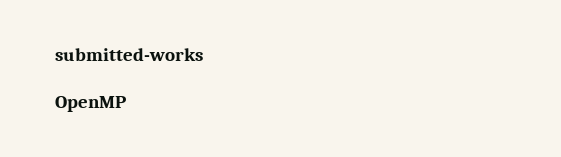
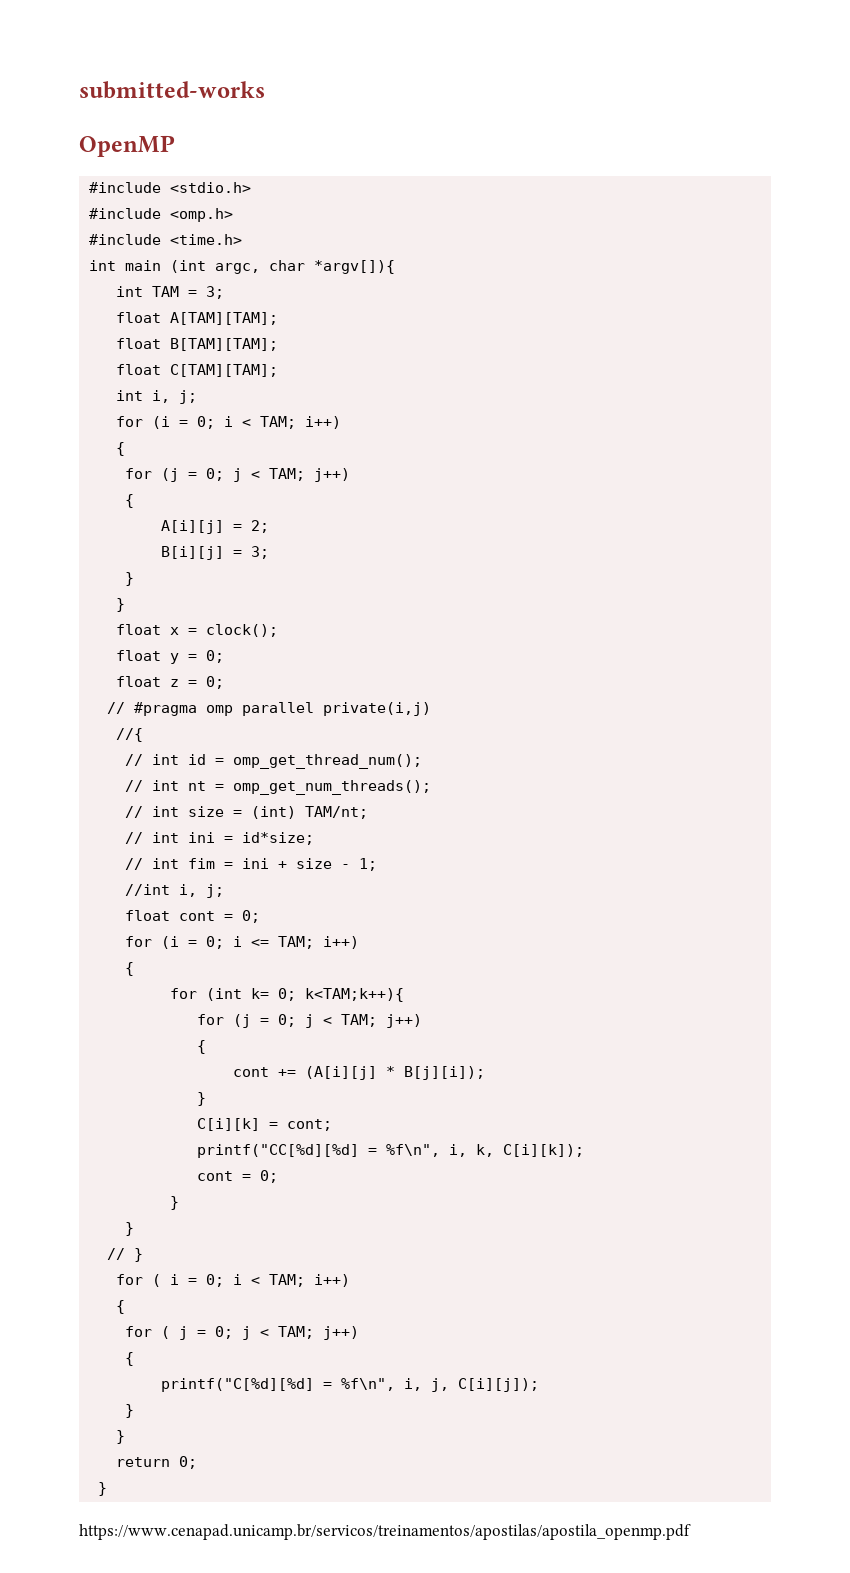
(126, 104) none -> [89,182,252,193] [89,208,234,222] [89,234,243,245] [89,260,396,274] [116,286,225,299] [116,312,279,325] [116,338,279,351] [116,364,279,377] [116,390,198,404] [116,416,342,429] [116,442,126,456] [125,468,351,482] [125,494,135,508] [161,520,270,534] [161,546,270,560] [125,572,135,586] [116,598,126,612] [116,624,279,637] [116,650,225,664] [116,676,225,689] [107,702,432,716] [116,728,144,742] [125,754,423,769] [125,780,432,795] [125,806,369,819] [125,832,315,845] [125,858,378,871] [125,884,225,898] [125,910,261,923] [125,936,360,949] [125,962,135,976] [170,988,405,1002] [197,1014,423,1028] [197,1040,207,1054] [233,1066,486,1080] [197,1092,207,1106] [197,1118,333,1131] [197,1144,585,1158] [197,1170,279,1183] [170,1196,180,1210] [125,1222,135,1236] [107,1248,144,1262] [116,1274,351,1287] [116,1300,126,1314] [125,1326,360,1340] [125,1352,135,1366] [161,1378,540,1392] [125,1404,135,1418] [116,1430,126,1444] [116,1456,198,1469] [98,1482,108,1496] [79,1524,691,1540] // #include <stdio.h> // #include <omp.h> // #include <time.h> // int main (int argc, char *argv[]){ // int TAM = 3; // float A[TAM][TAM]; // float B[TAM][TAM]; // float C[TAM][TAM]; // int i, j; // for (i = 0; i < TAM; i++) // { // for (j = 0; j < TAM; j++) // { // A[i][j] = 2; // B[i][j] = 3; // } // } // float x = clock(); // float y = 0; // float z = 0; // // #pragma omp parallel private(i,j) // //{ // // int id = omp_get_thread_num(); // // int nt = omp_get_num_threads(); // // int size = (int) TAM/nt; // // int ini = id*size; // // int fim = ini + size - 1; // //int i, j; // float cont = 0; // for (i = 0; i <= TAM; i++) // { // for (int k= 0; k<TAM;k++){ // for (j = 0; j < TAM; j++) // { // cont += (A[i][j] * B[j][i]); // } // C[i][k] = cont; // printf("CC[%d][%d] = %f\n", i, k, C[i][k]); // cont = 0; // } // } // // } // for ( i = 0; i < TAM; i++) // { // for ( j = 0; j < TAM; j++) // { // printf("C[%d][%d] = %f\n", i, j, C[i][j]); // } // } // return 0; // } // https://www.cenapad.unicamp.br/servicos/treinamentos/apostilas/apostila_openmp.pdf

